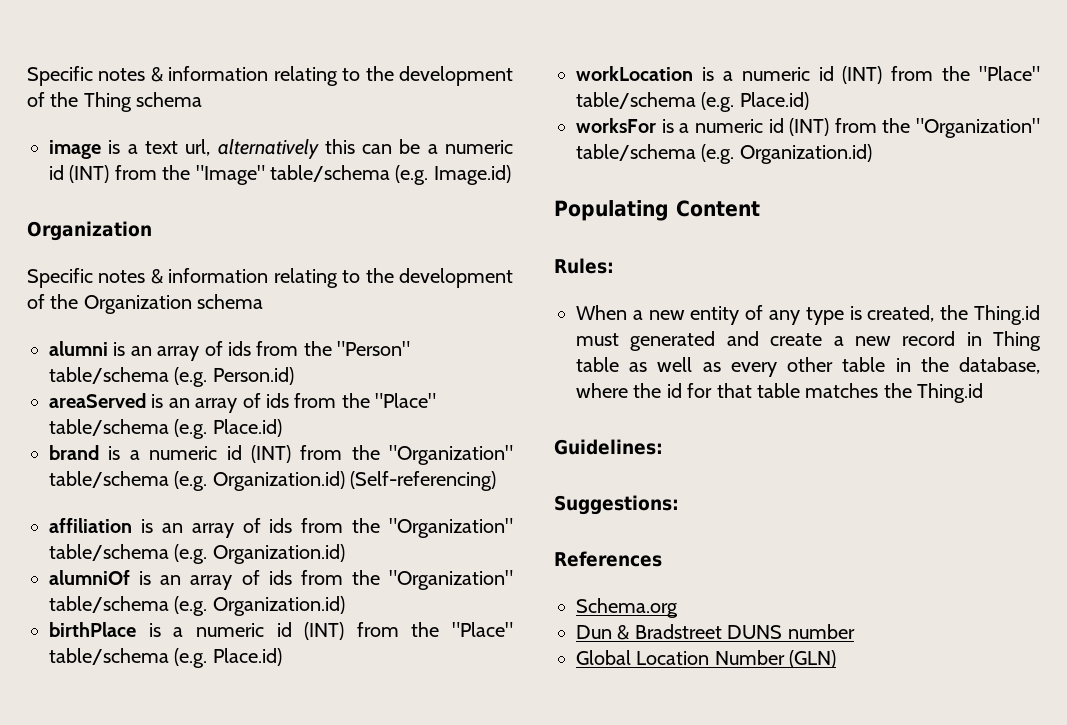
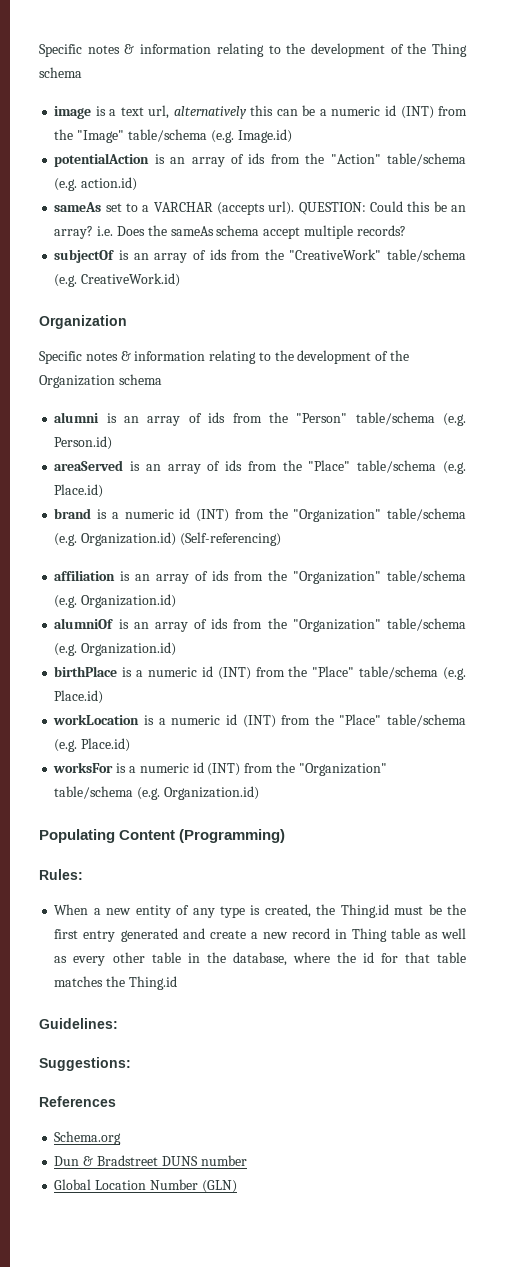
(511, 175) none -> [54,153,466,167] [54,177,138,191] [54,201,466,215] [54,225,406,239] [54,249,467,263] [54,273,181,287] // potentialAction is an array of ids from the "Action" table/schema (e.g. action.id) // sameAs set to a VARCHAR (accepts url). QUESTION: Could this be an array? i.e. Does the sameAs schema accept multiple records? // subjectOf is an array of ids from the "CreativeWork" table/schema (e.g. CreativeWork.id)
(760, 208) none -> [179,829,286,843] (Programming)
(619, 339) none -> [428,904,466,915] [54,929,116,942] be the first entry

